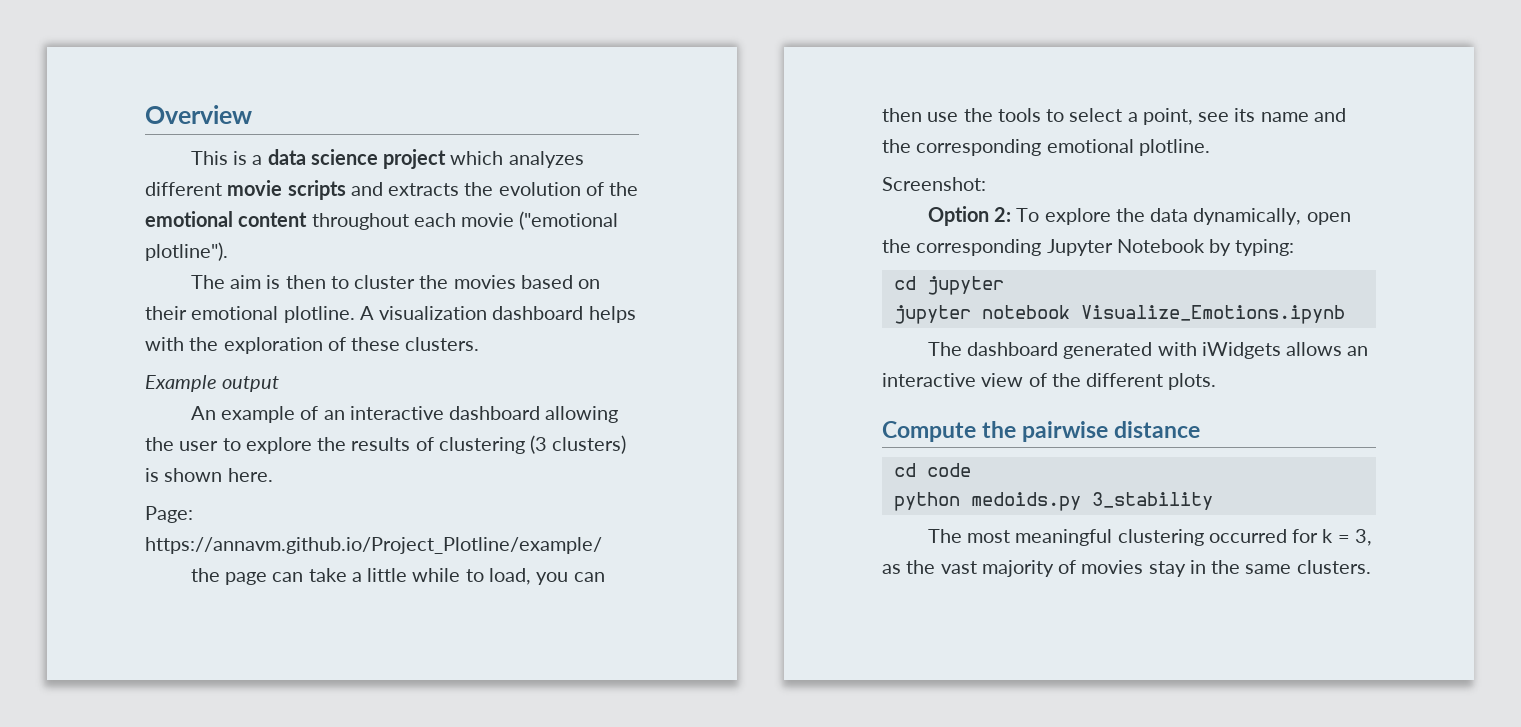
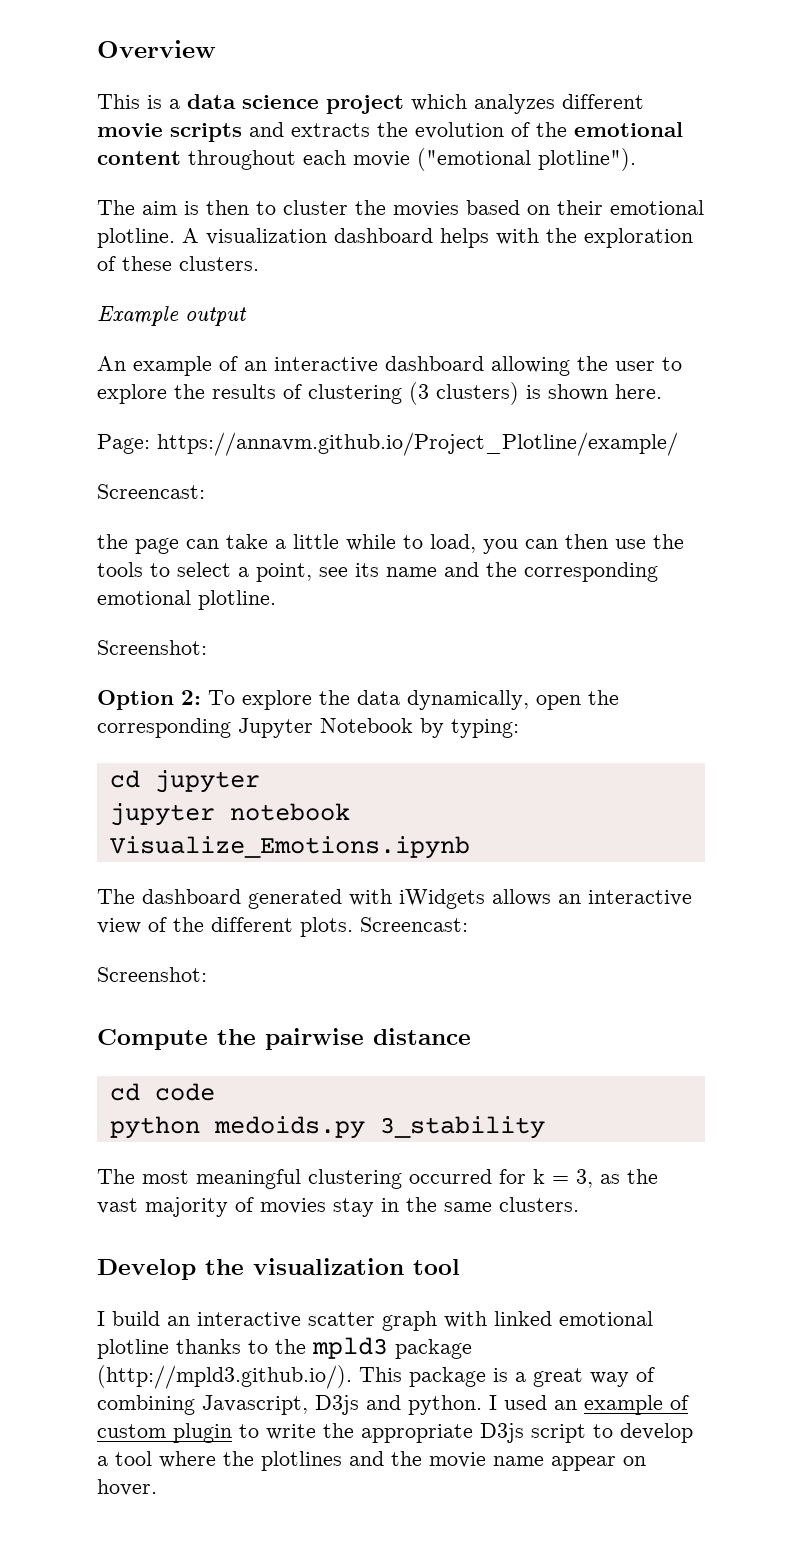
(602, 545) none -> [97,484,205,499] // Screencast:
(1217, 381) none -> [360,917,468,932] [97,967,207,982] Screencast: // Screenshot:
(1371, 567) none -> [97,1258,460,1280] [97,1311,653,1331] [97,1337,472,1359] [97,1365,655,1389] [97,1395,689,1415] [97,1423,693,1443] [97,1451,646,1471] [97,1479,157,1496] // Develop the visualization tool // I build an interactive scatter graph with linked emotional plotline thanks to the mpld3 package (http://mpld3.github.io/). This package is a great way of combining Javascript, D3js and python. I used an example of custom plugin to write the appropriate D3js script to develop a tool where the plotlines and the movie name appear on hover.

